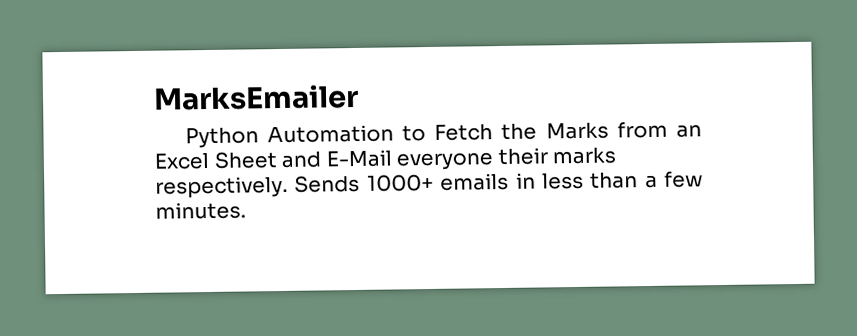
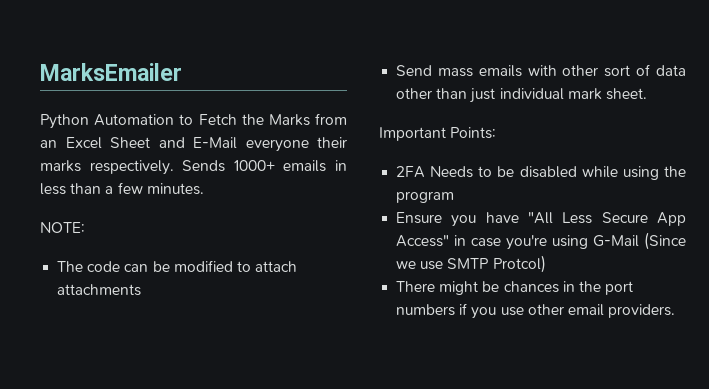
(246, 210) none -> [40,222,85,233] [57,260,298,272] [57,284,142,296] [396,64,686,77] [396,88,647,103] [379,127,497,141] [396,166,686,180] [396,191,455,203] [396,212,686,227] [396,232,686,250] [396,255,546,273] [396,281,634,295] [396,303,676,319] // NOTE: // The code can be modified to attach attachments // Send mass emails with other sort of data other than just individual mark sheet. // Important Points: // 2FA Needs to be disabled while using the program // Ensure you have "All Less Secure App Access" in case you're using G-Mail (Since we use SMTP Protcol) // There might be chances in the port numbers if you use other email providers.

